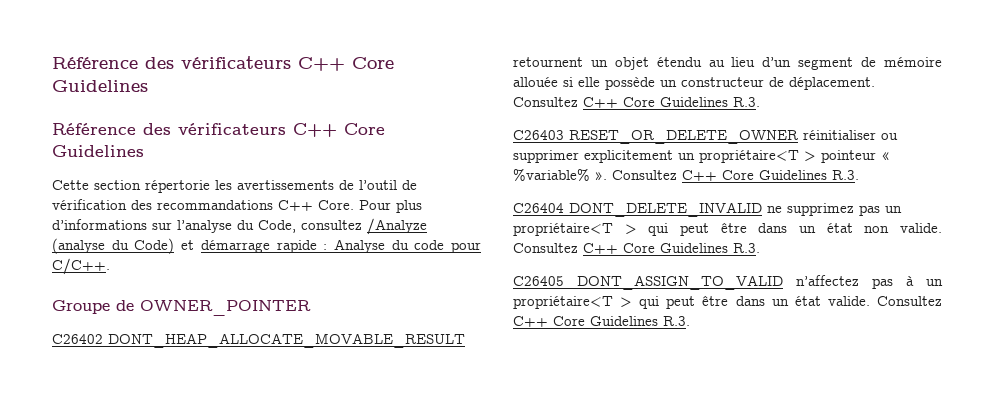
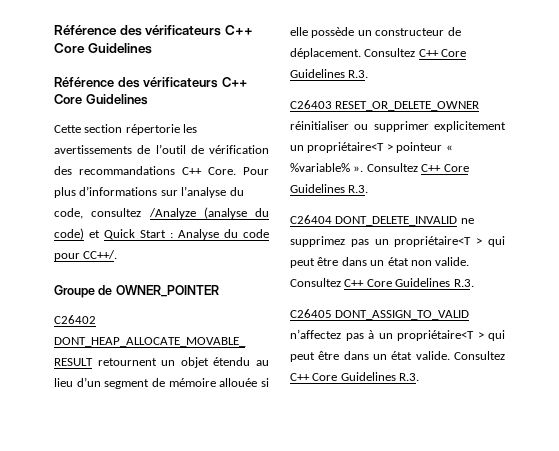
[258,220,296,233] Code, -> [54,208,83,219] code,
[134,238,317,254] Code) et démarrage rapide -> [54,228,166,240] code) et Quick Start
[52,258,110,275] C/C++. -> [83,250,118,259] CC++/.

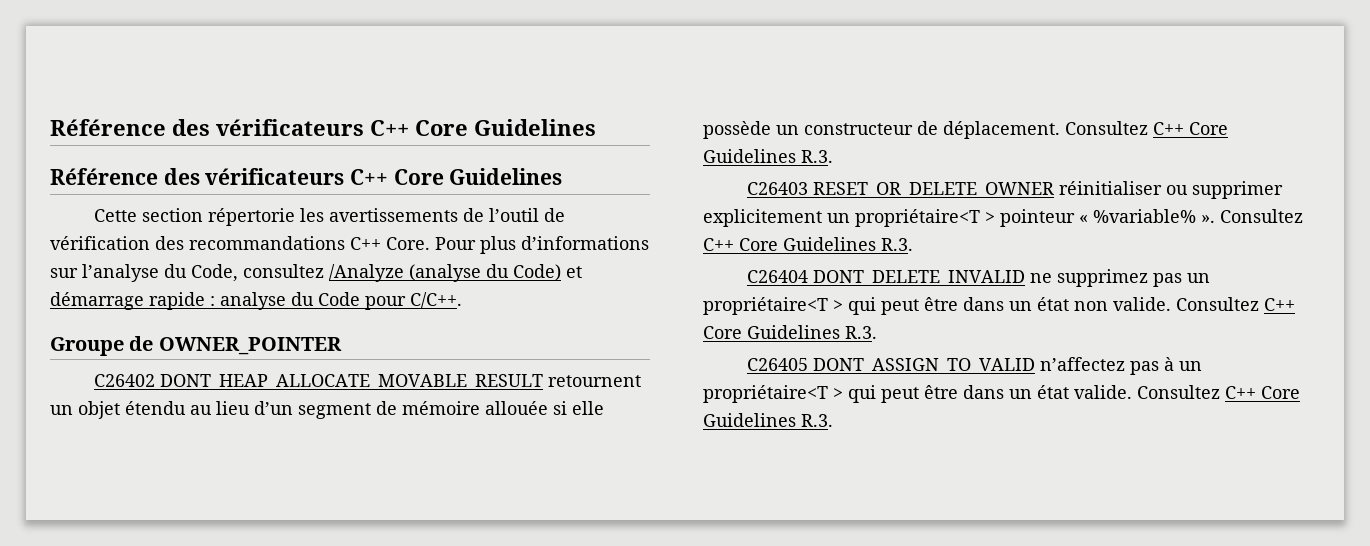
[54,208,83,219] code, -> [191,264,238,282] Code,
[54,228,269,240] [54,250,118,261] code) et Quick Start : Analyse du code pour CC++/. -> [513,264,582,281] [50,292,462,310] Code) et démarrage rapide : analyse du Code pour C/C++.

